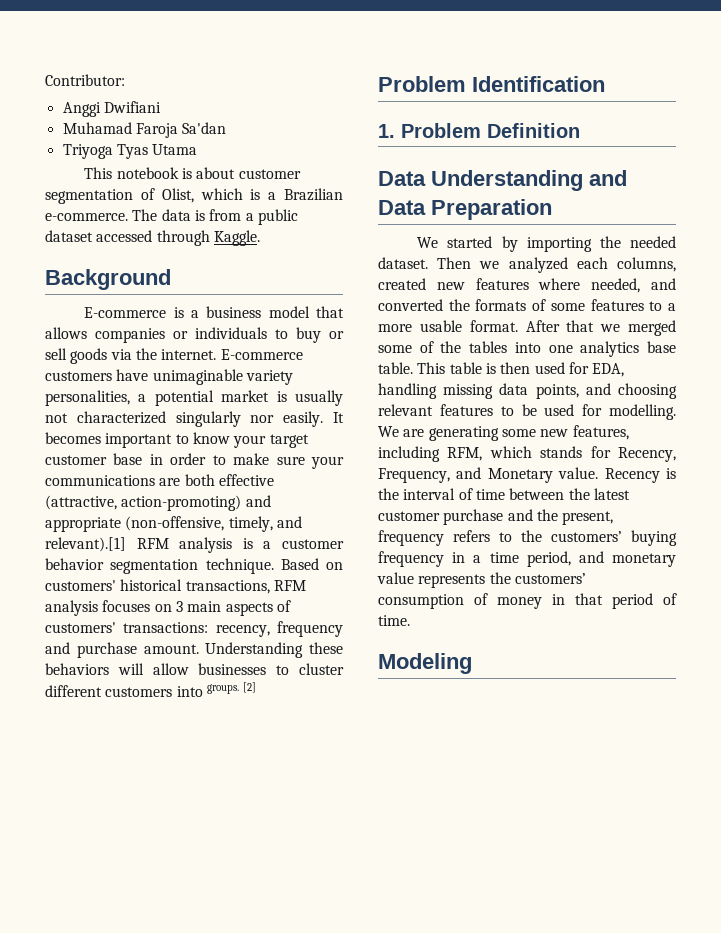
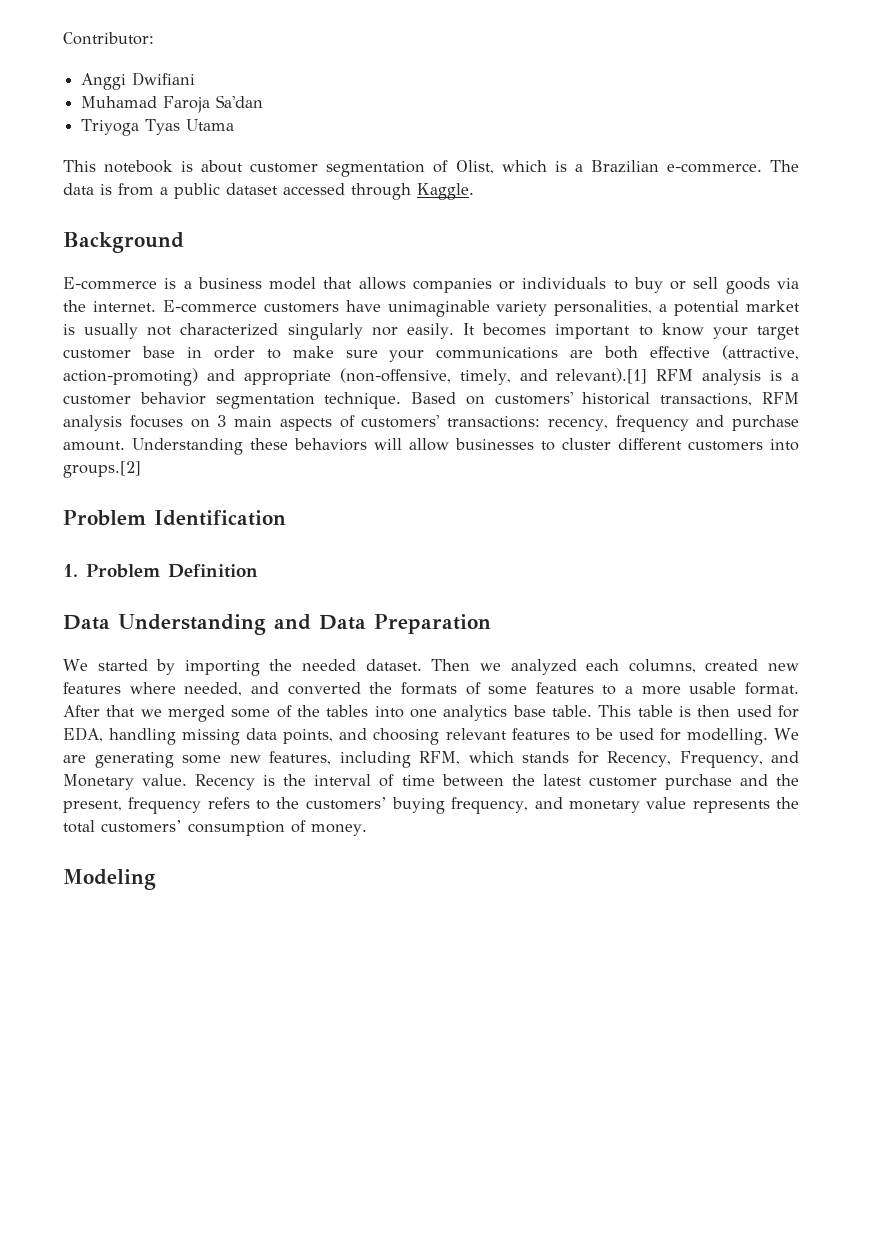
[206,682,257,694] groups. [2] -> [63,461,141,478] groups.[2]
[378,551,571,567] frequency in a time period, -> [451,797,529,814] frequency,
(511, 578) none -> [63,820,95,833] total
[497,593,677,609] [378,615,410,626] money in that period of time. -> [311,824,367,836] money.

